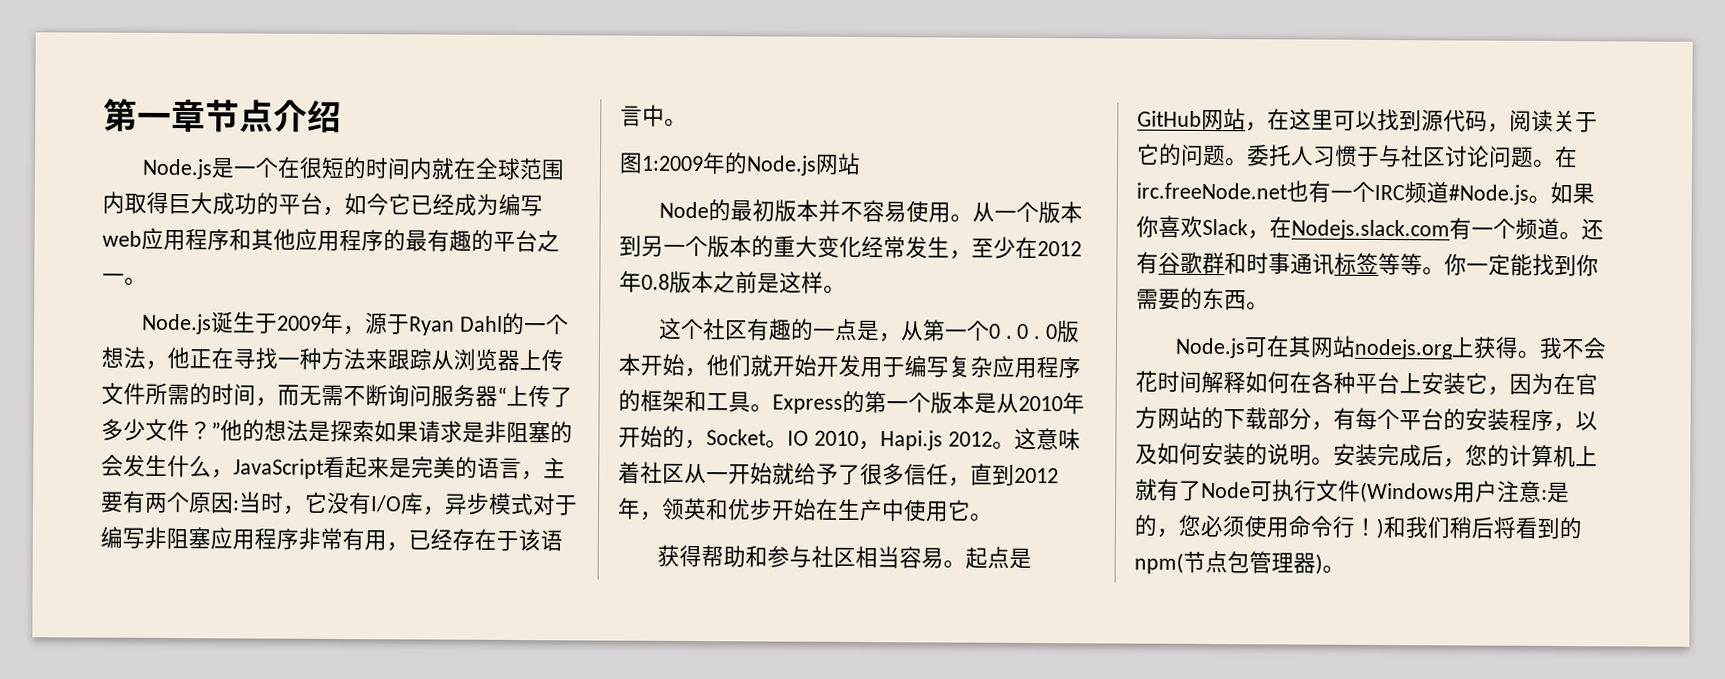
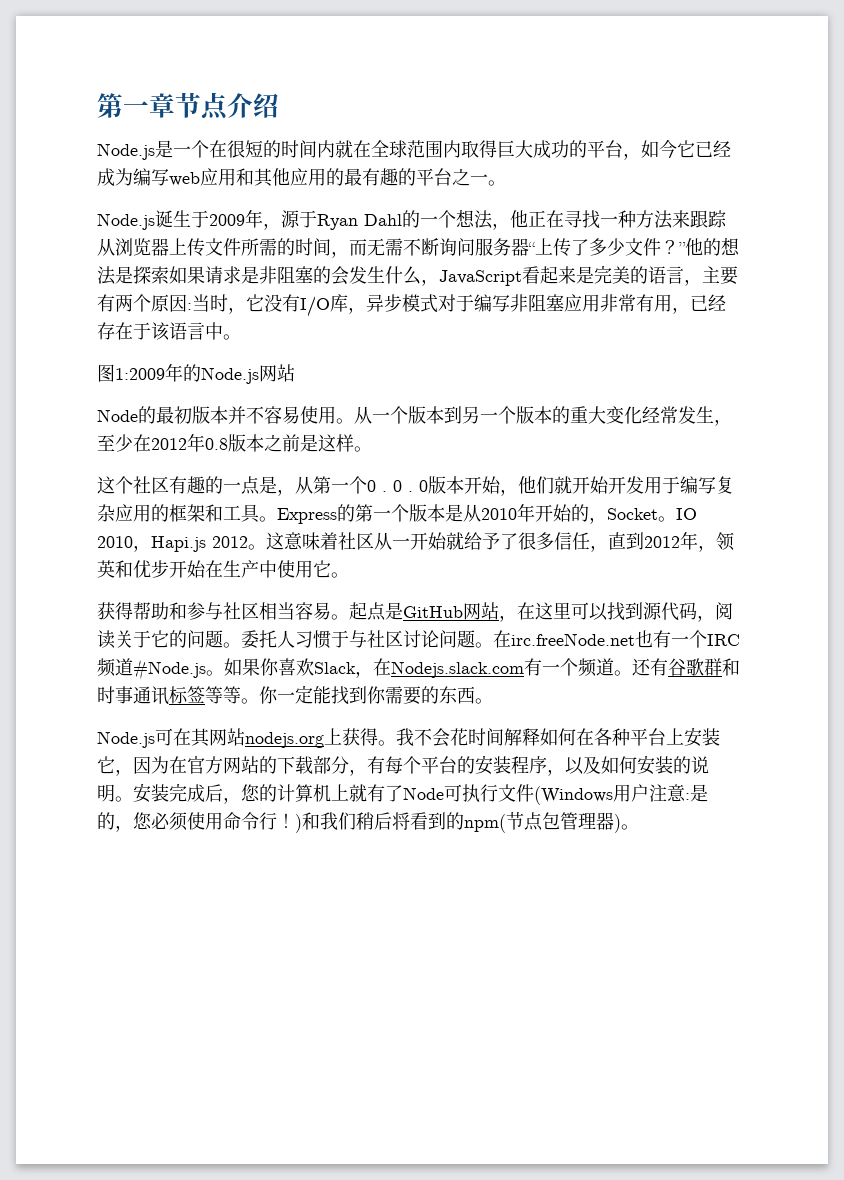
[185,228,230,251] 程序 -> (236, 177) none
[339,228,384,252] 程序 -> (326, 177) none
[254,527,299,550] 程序 -> (600, 303) none
[1036,356,1081,379] 程序 -> (151, 513) none

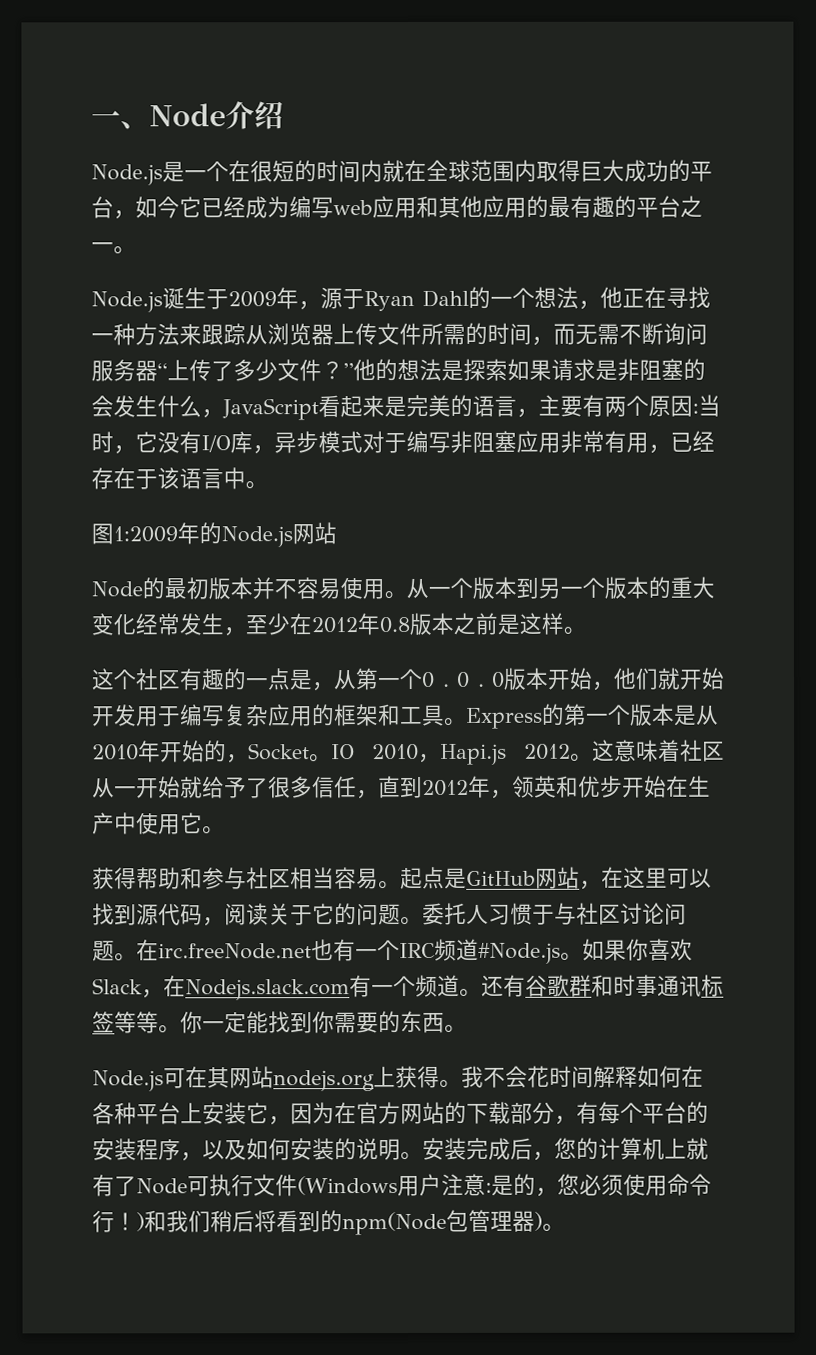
[97,92,228,120] 第一章节点 -> [91,103,226,130] 一、Node
[464,812,543,833] npm(节点 -> [342,1211,447,1236] npm(Node

